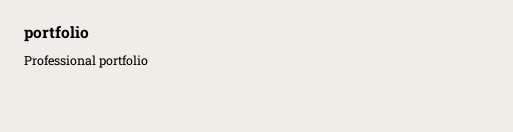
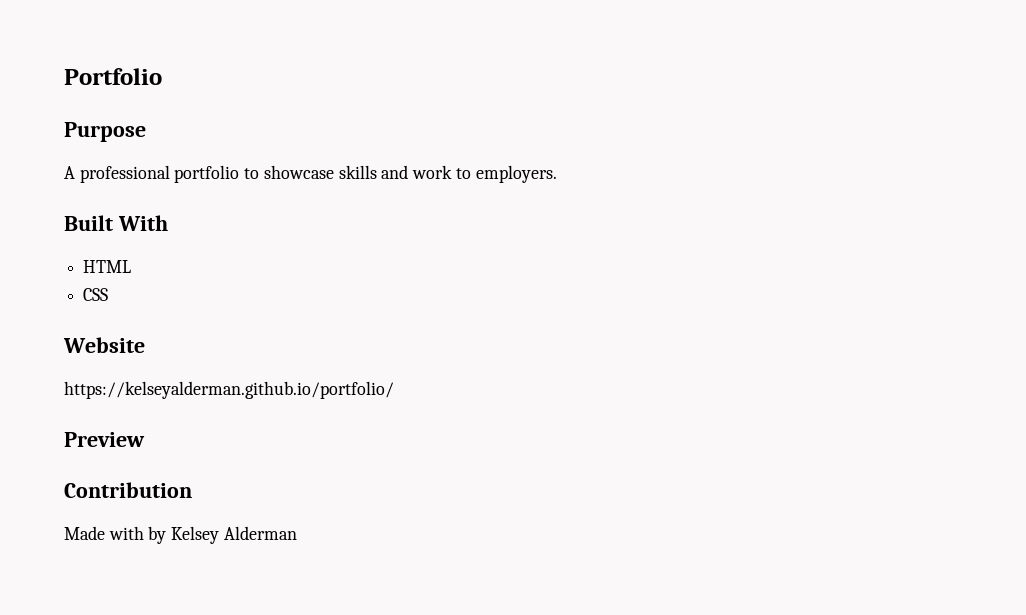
[24,26,89,42] [24,55,149,68] portfolio // Professional portfolio -> [64,68,162,85] [64,122,146,142] [64,165,557,183] [64,215,168,231] [83,260,132,273] [83,288,109,301] [63,337,145,353] [64,381,394,399] [64,432,145,447] [64,482,192,498] [64,526,297,544] Portfolio // Purpose // A professional portfolio to showcase skills and work to employers. // Built With // HTML // CSS // Website // https://kelseyalderman.github.io/portfolio/ // Preview // Contribution // Made with by Kelsey Alderman

